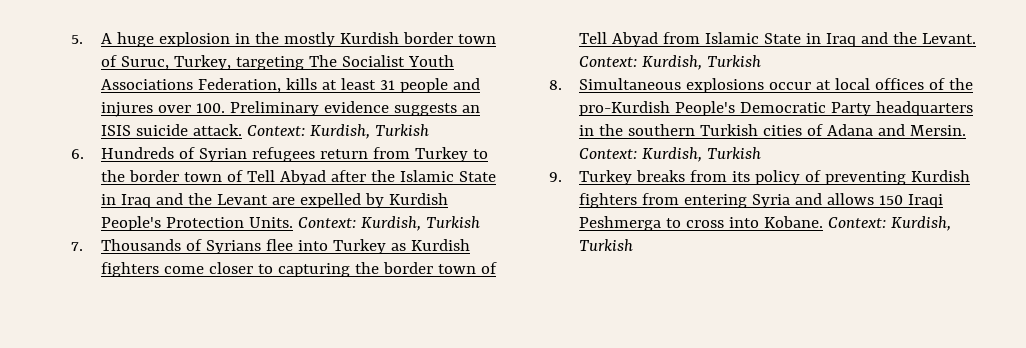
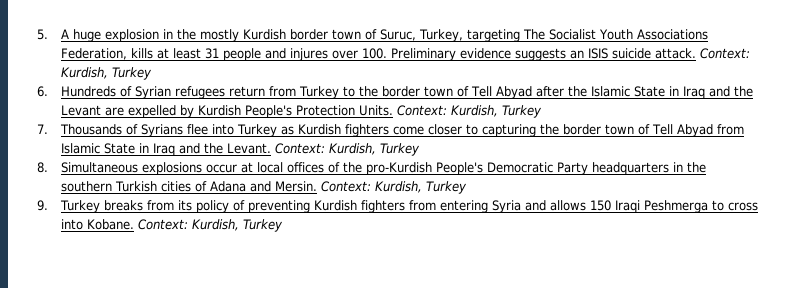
[374,124,429,136] Turkish -> [111,67,153,80] Turkey
[425,216,480,228] Turkish -> [501,105,543,118] Turkey
[706,55,761,67] Turkish -> [379,143,421,156] Turkey
[706,147,761,159] Turkish -> [426,181,468,194] Turkey
[578,239,633,251] Turkish -> [242,219,284,232] Turkey

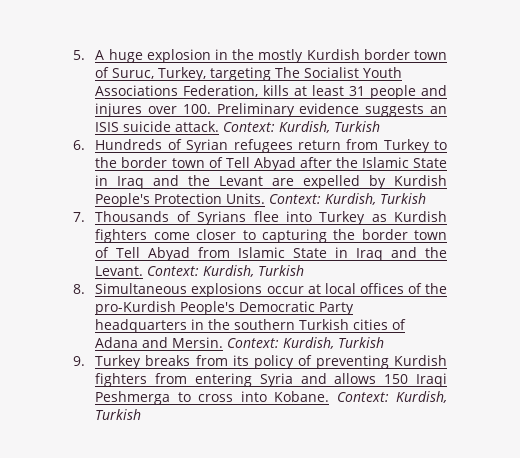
[111,67,153,80] Turkey -> [334,121,381,132] Turkish
[501,105,543,118] Turkey -> [380,193,427,204] Turkish
[379,143,421,156] Turkey -> [258,265,305,276] Turkish
[426,181,468,194] Turkey -> [338,337,385,348] Turkish
[242,219,284,232] Turkey -> [95,409,142,420] Turkish

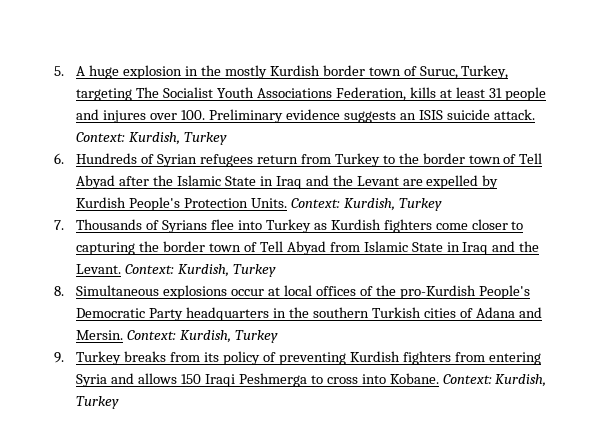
[334,121,381,132] Turkish -> [184,132,228,145] Turkey
[380,193,427,204] Turkish -> [398,198,442,211] Turkey
[258,265,305,276] Turkish -> [233,264,277,277] Turkey
[338,337,385,348] Turkish -> [235,330,279,343] Turkey
[95,409,142,420] Turkish -> [76,396,120,409] Turkey

